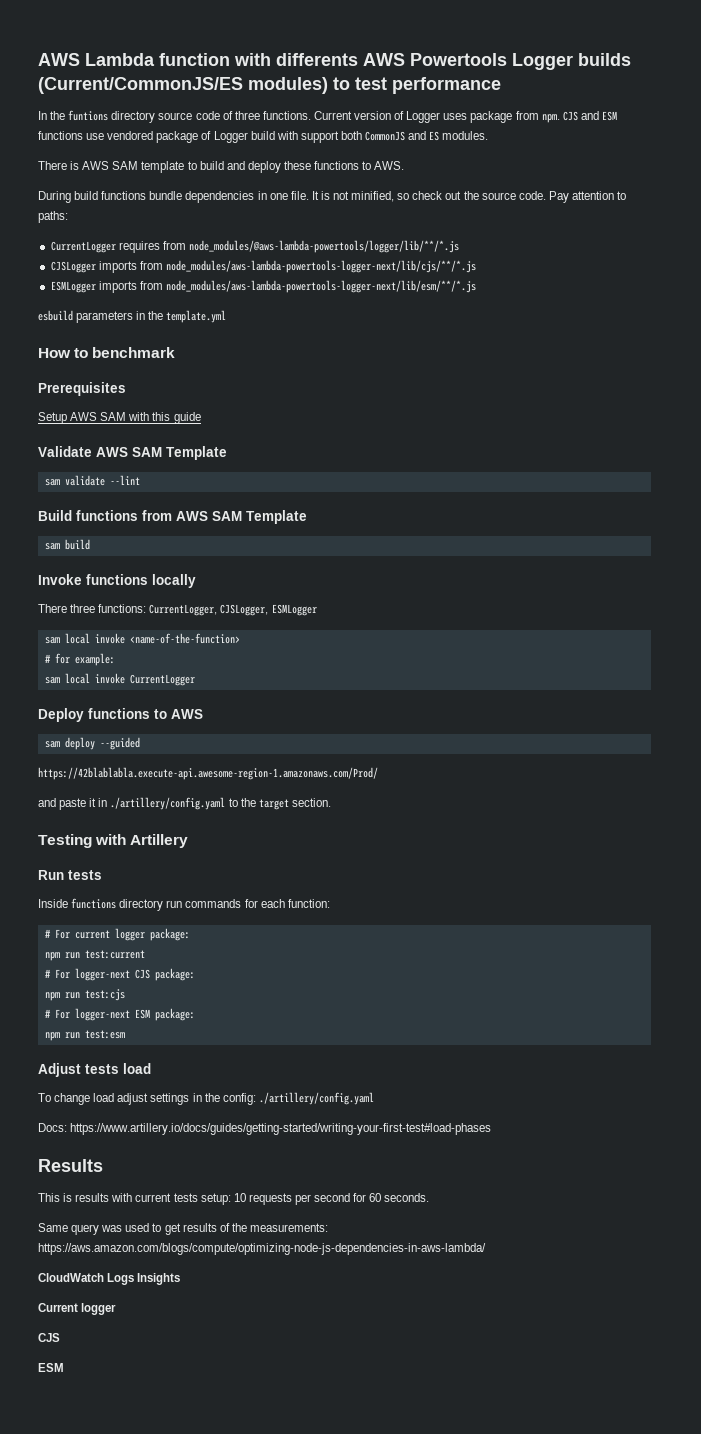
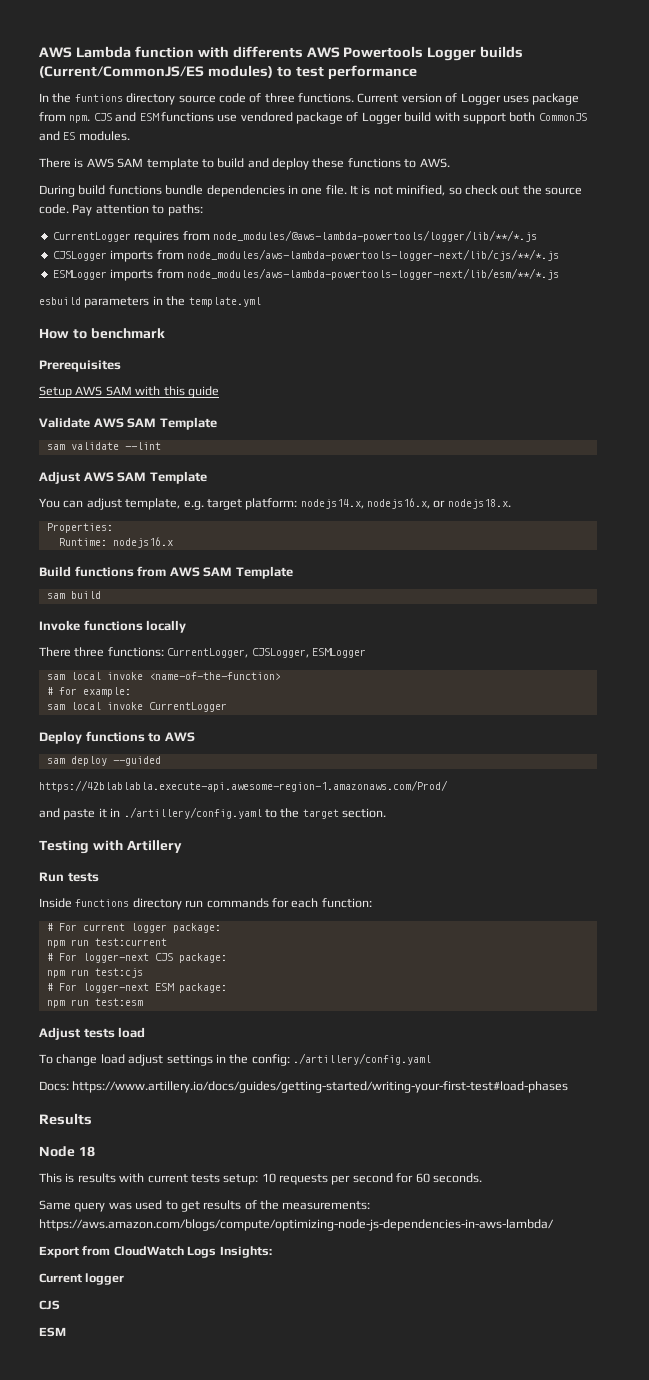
(140, 480) none -> [39,471,207,484] [39,498,511,510] [46,523,113,533] [58,537,173,548] // Adjust AWS SAM Template // You can adjust template, e.g. target platform: nodejs14.x, nodejs16.x, or nodejs18.x. // Properties: // Runtime: nodejs16.x
(103, 1165) none -> [39,1146,95,1157] // Node 18
(486, 1249) none -> [39,1246,111,1258] Export from
[137,1273,181,1285] Insights -> [219,1246,272,1258] Insights:

